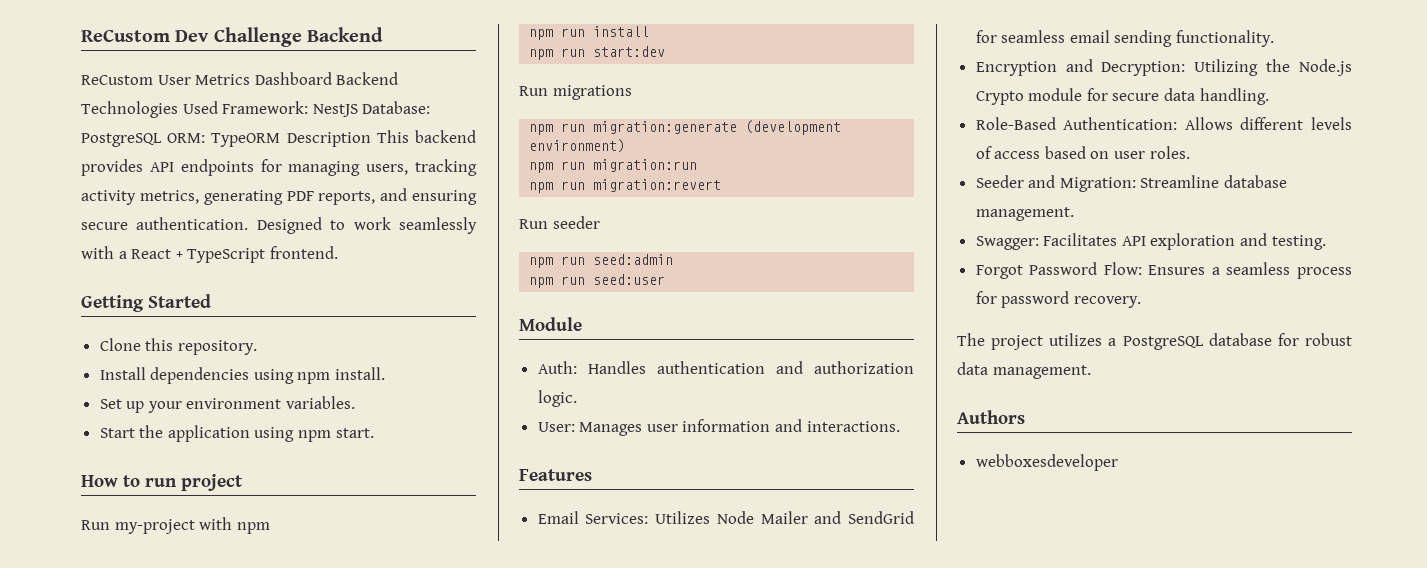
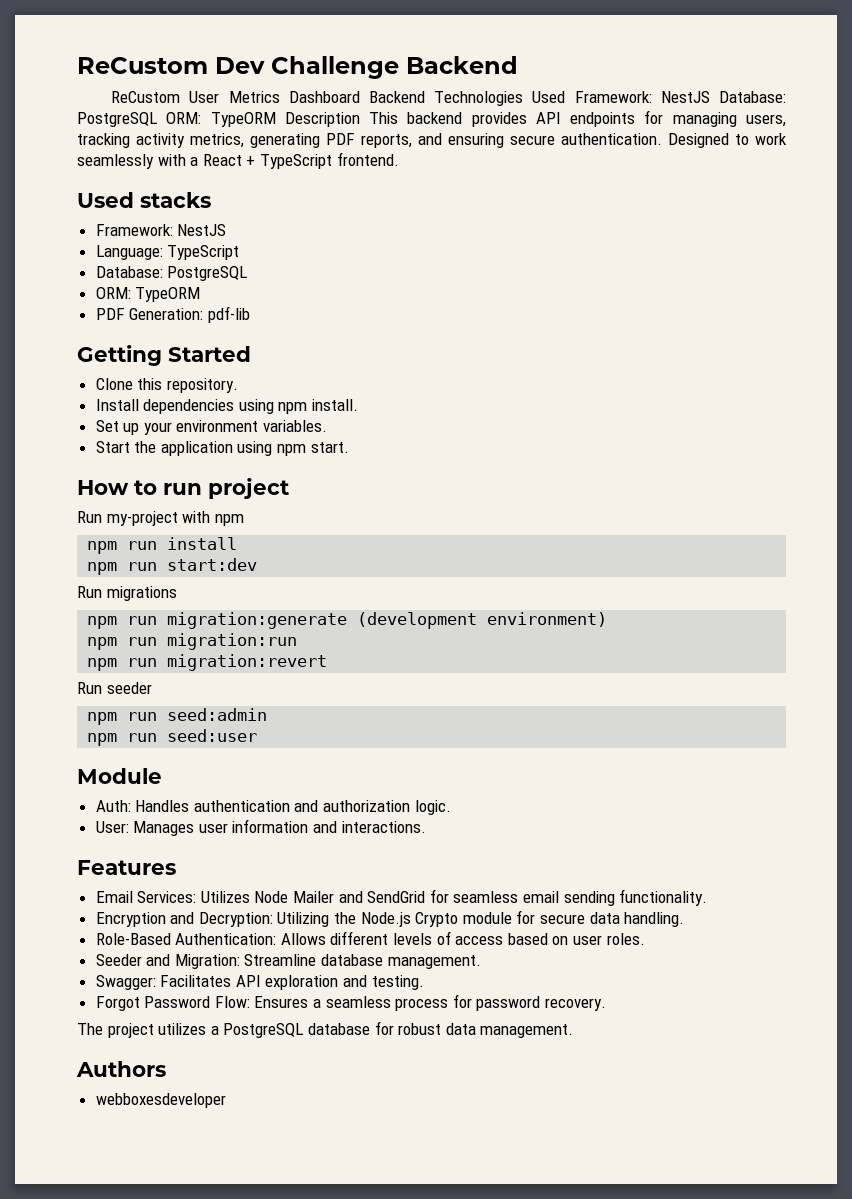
(338, 252) none -> [77,192,211,208] [95,224,227,236] [95,245,240,260] [95,266,248,281] [95,287,201,302] [95,306,250,323] // Used stacks // Framework: NestJS // Language: TypeScript // Database: PostgreSQL // ORM: TypeORM // PDF Generation: pdf-lib

